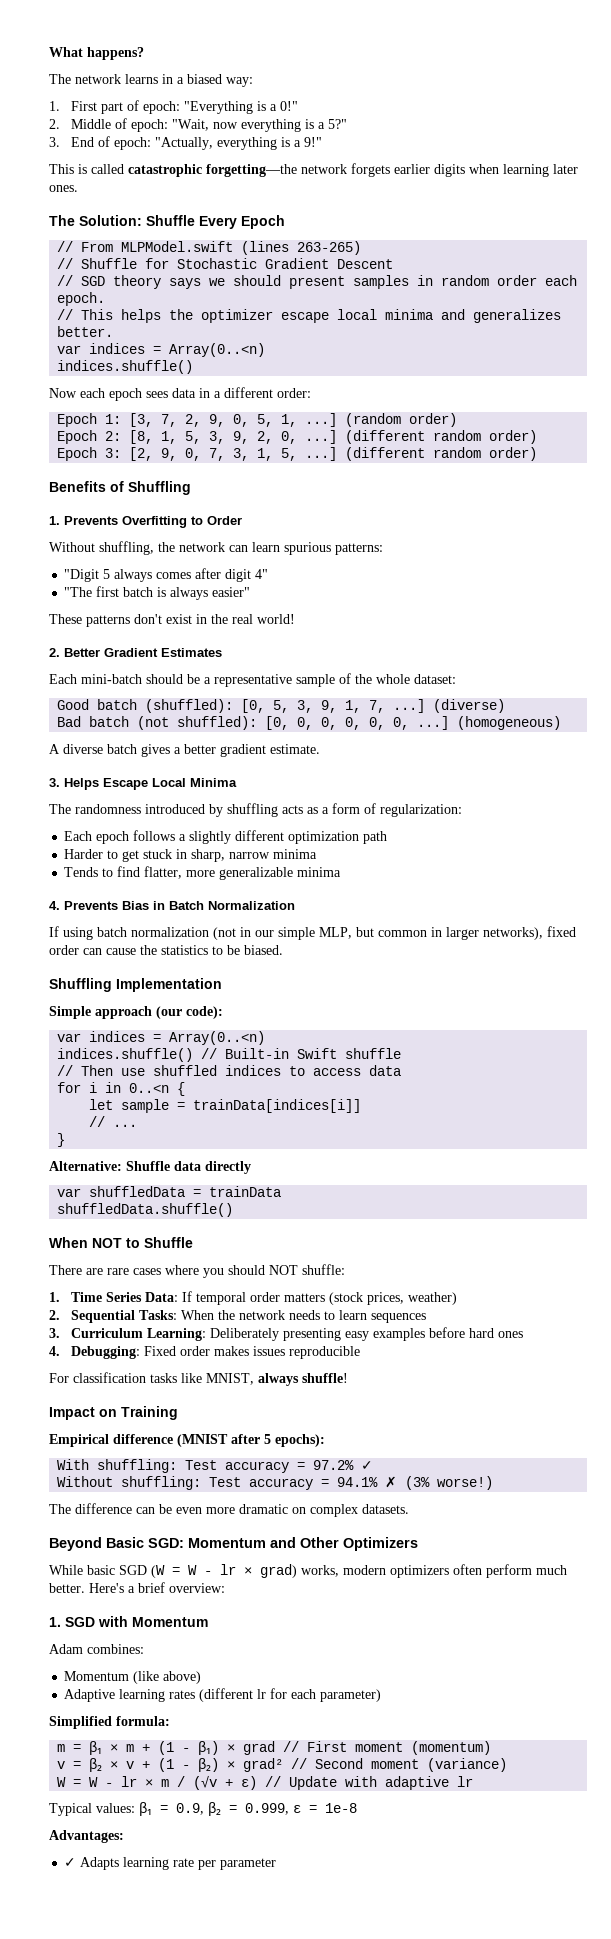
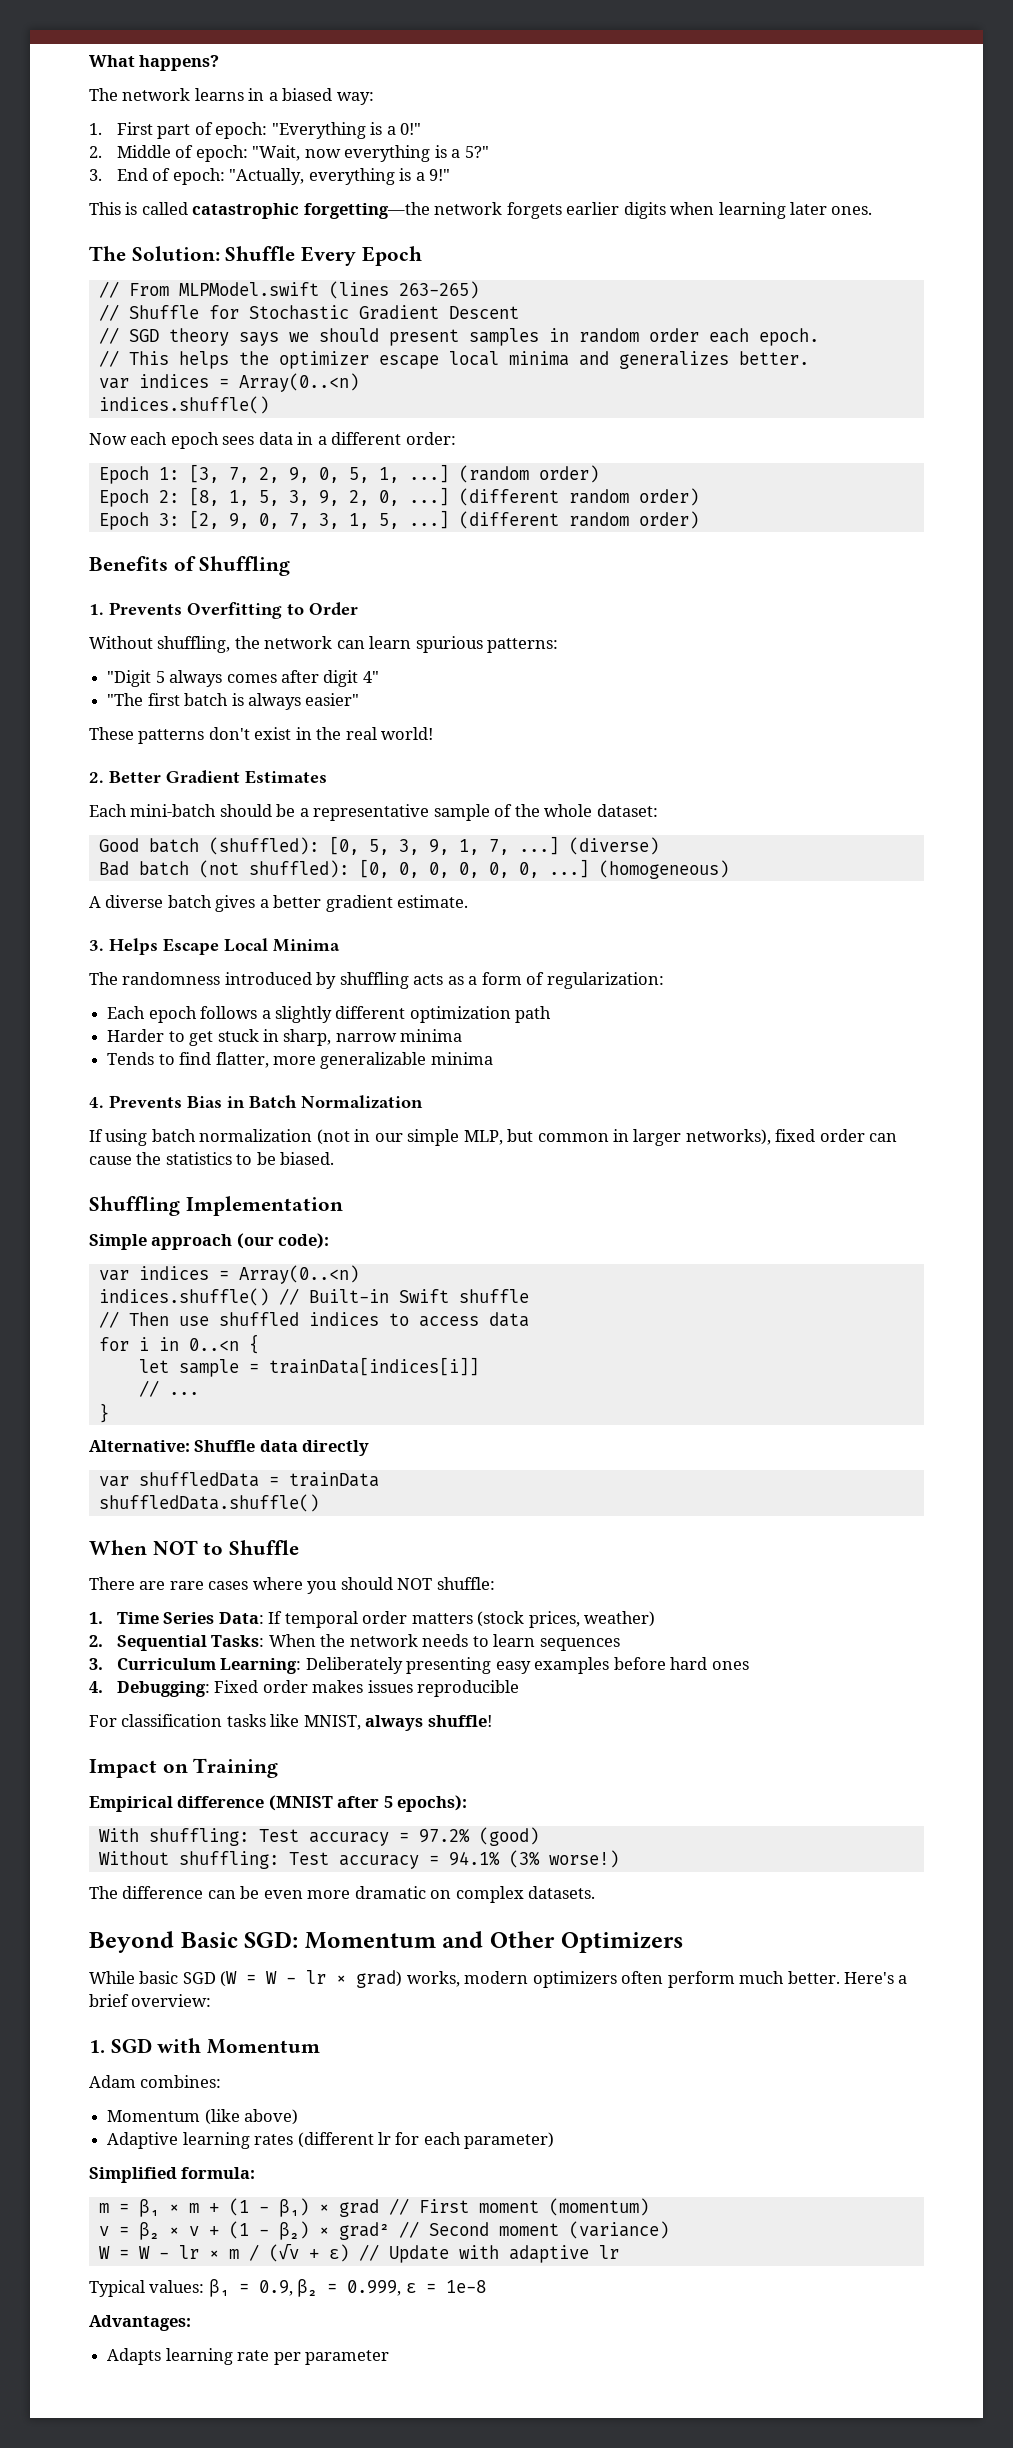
[361,1461,374,1470] ✓ -> [478,1827,539,1846] (good)
[385,1476,398,1488] ✗ -> (500, 1858) none
[64,1858,77,1867] ✓ -> (191, 2323) none

